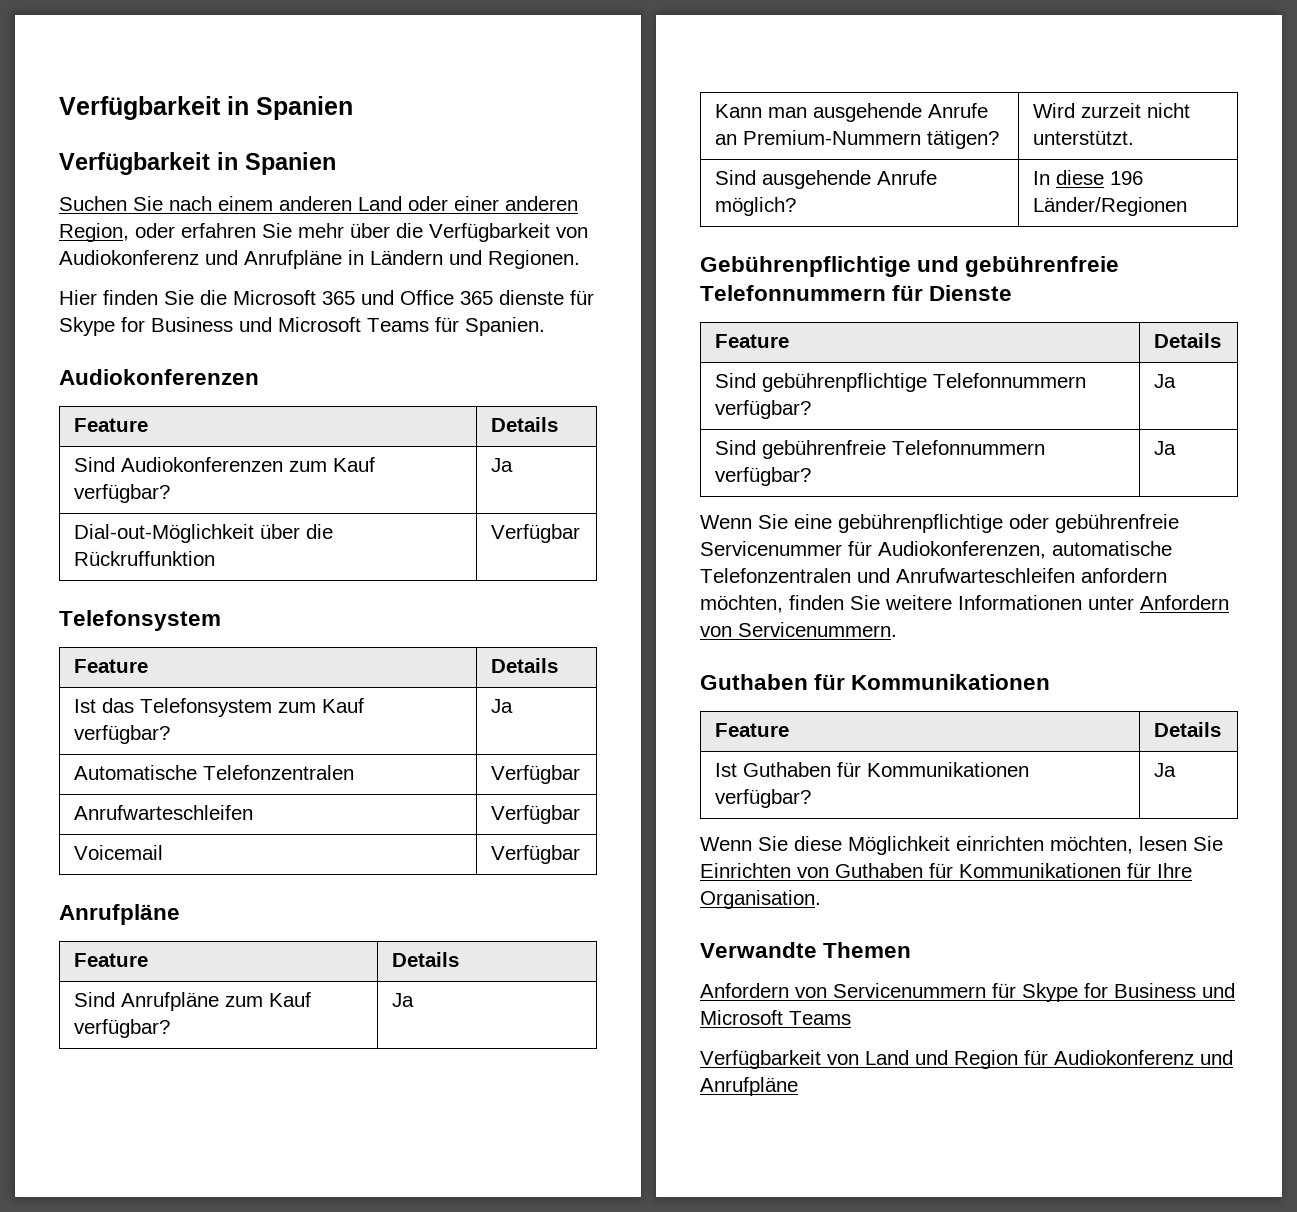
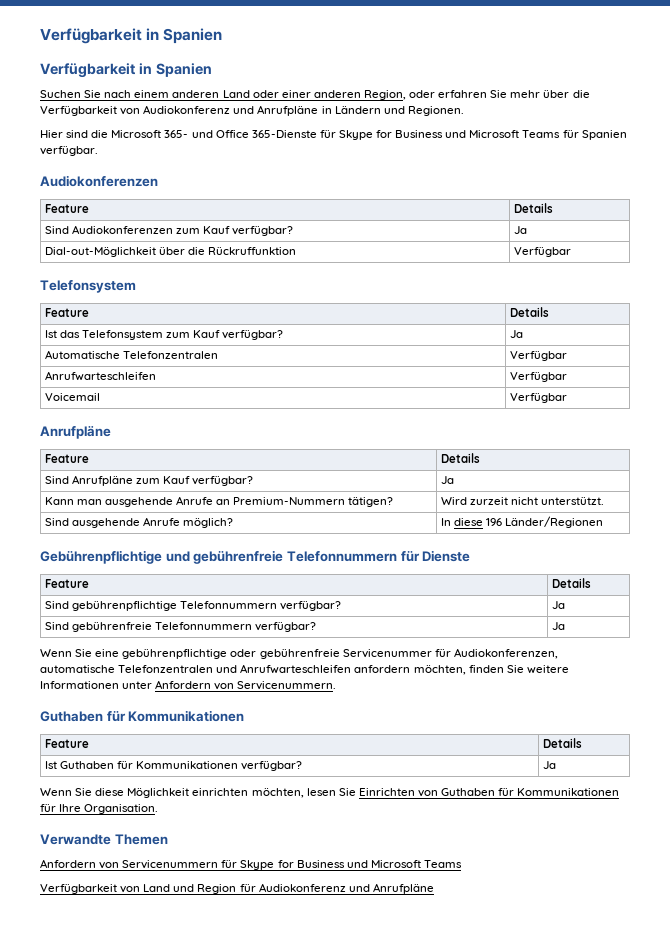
[103,290,194,305] finden Sie -> [66,130,89,138] sind
[322,291,355,305] 365 -> [164,130,189,138] 365-
[460,290,564,305] 365 dienste -> [251,130,317,138] 365-Dienste
[465,317,545,336] Spanien. -> [581,130,627,140] [40,146,98,156] Spanien verfügbar.

